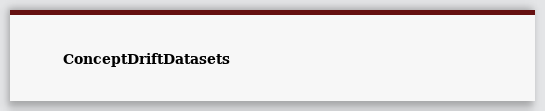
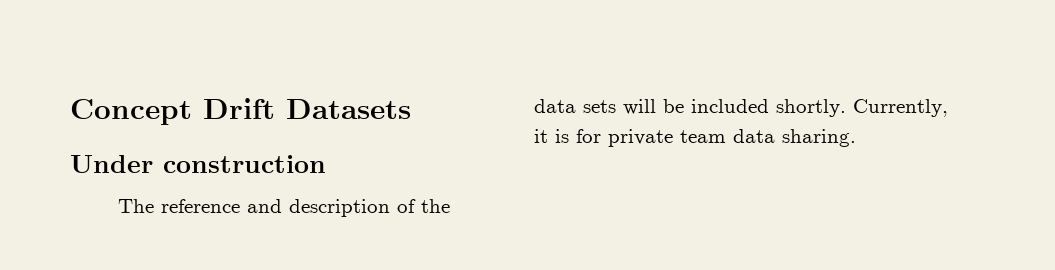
[63,53,230,67] ConceptDriftDatasets -> [70,98,411,125] [70,155,326,173] [117,199,450,217] [534,99,948,117] [534,129,856,147] Concept Drift Datasets // Under construction // The reference and description of the data sets will be included shortly. Currently, it is for private team data sharing.

